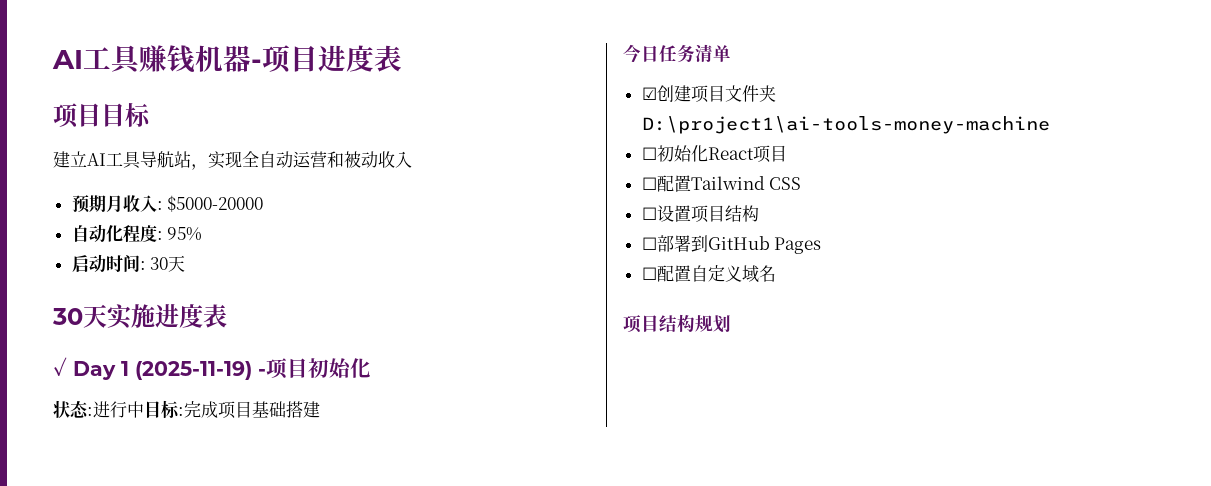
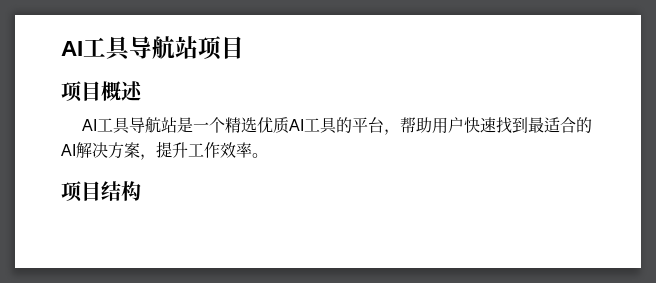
[52,45,402,74] [53,103,151,128] [53,151,412,170] [71,195,264,213] [71,224,203,243] [71,254,186,272] [52,304,227,329] [53,357,371,380] [53,400,320,419] [623,44,731,63] [641,85,776,103] [641,116,1050,134] [641,145,787,163] [641,175,802,192] [641,205,759,223] [641,235,822,254] [641,265,776,283] [623,314,731,333] AI工具赚钱机器-项目进度表 // 项目目标 // 建立AI工具导航站，实现全自动运营和被动收入 // 预期月收入: $5000-20000 // 自动化程度: 95% // 启动时间: 30天 // 30天实施进度表 // ✓ Day 1 (2025-11-19) -项目初始化 // 状态:进行中目标:完成项目基础搭建 // 今日任务清单 // ☑创建项目文件夹D:\project1\ai-tools-money-machine // ☐初始化React项目 // ☐配置Tailwind CSS // ☐设置项目结构 // ☐部署到GitHub Pages // ☐配置自定义域名 // 项目结构规划 -> [61,36,244,61] [61,81,143,102] [82,117,593,135] [61,141,268,160] [61,181,141,202] AI工具导航站项目 // 项目概述 // AI工具导航站是一个精选优质AI工具的平台，帮助用户快速找到最适合的AI解决方案，提升工作效率。 // 项目结构

